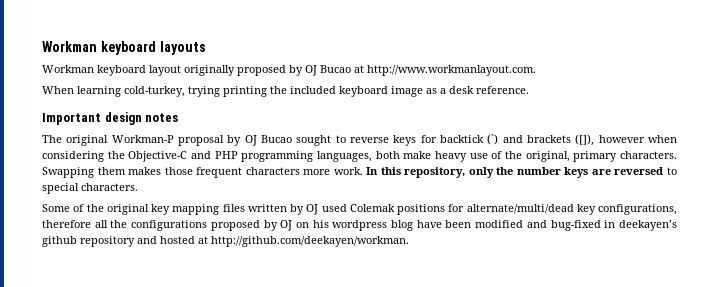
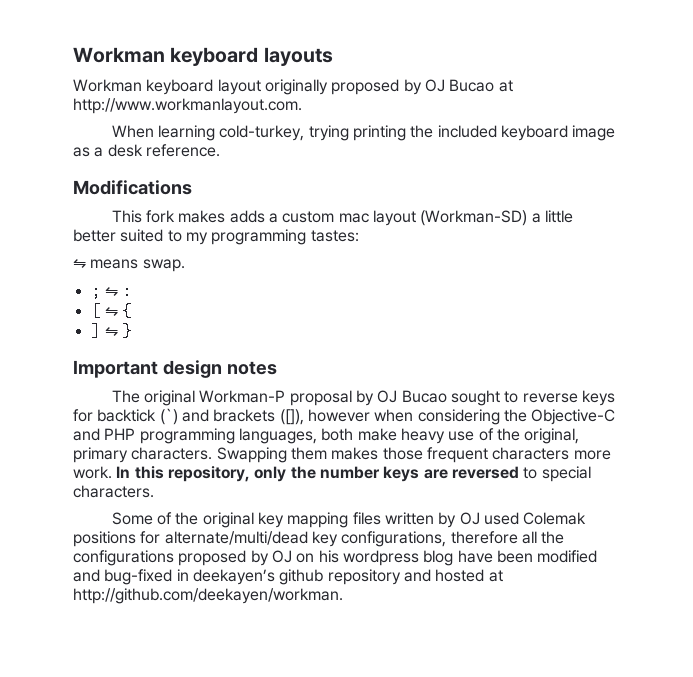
(529, 90) none -> [73,180,192,195] [111,210,574,226] [73,229,359,245] [73,259,185,272] [90,282,133,300] [90,302,133,320] [90,322,133,340] // Modifications // This fork makes adds a custom mac layout (Workman-SD) a little better suited to my programming tastes: // ⇋ means swap. // ; ⇋ : // [ ⇋ { // ] ⇋ }

